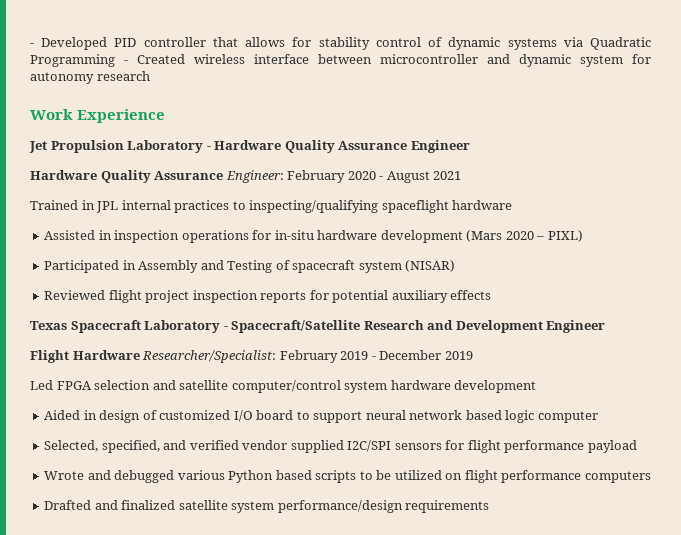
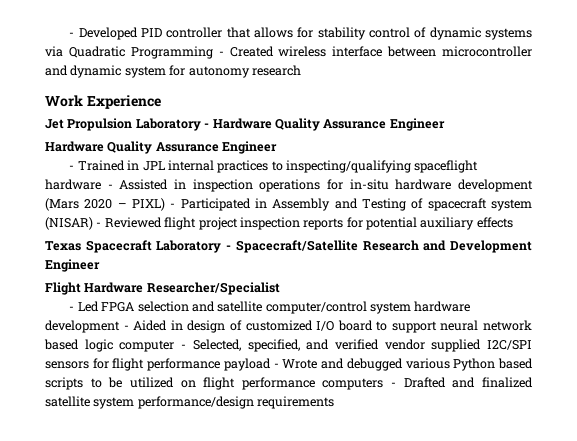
[225,170,462,183] Engineer: February 2020 - August 2021 // -> [222,141,278,154] [69,165,75,170] Engineer // -
(513, 205) // -> [107,184,113,189] -
(583, 236) // -> [170,203,176,208] -
(456, 266) // -> [96,222,102,227] -
[142,350,473,363] Researcher/Specialist: February 2019 - December 2019 // -> [146,282,280,295] [69,306,75,311] Researcher/Specialist // -
(537, 386) // -> [123,325,129,330] -
(598, 417) // -> [181,344,187,349] -
(637, 446) // -> [273,363,279,368] -
(651, 477) // -> [391,382,397,387] -

